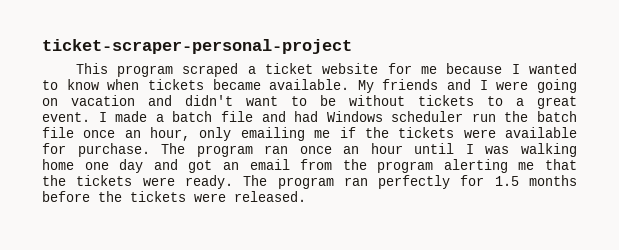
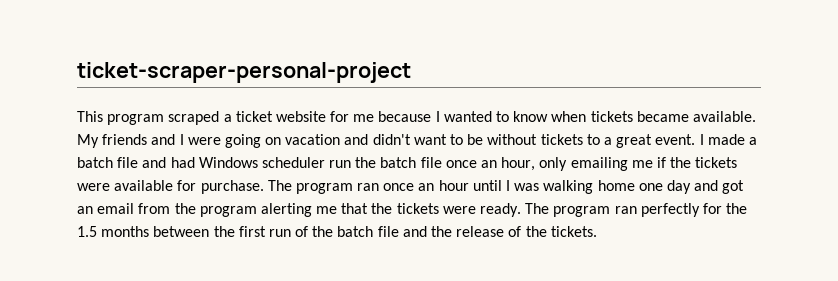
(485, 180) none -> [726,203,748,214] the
[42,191,306,202] before the tickets were released. -> [153,226,597,237] between the first run of the batch file and the release of the tickets.

